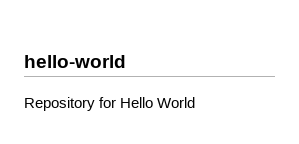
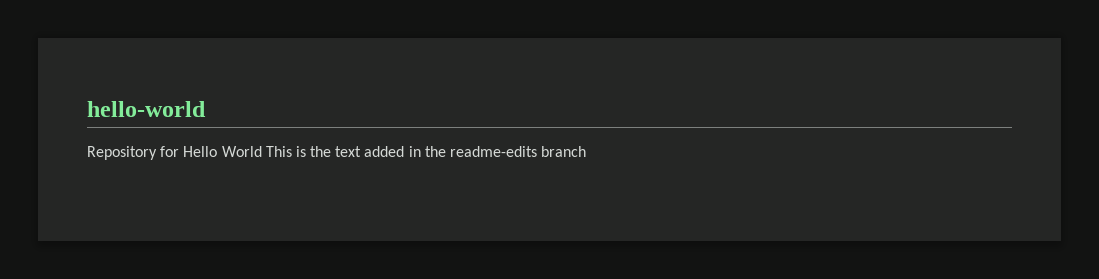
(196, 102) none -> [265,146,587,157] This is the text added in the readme-edits branch

